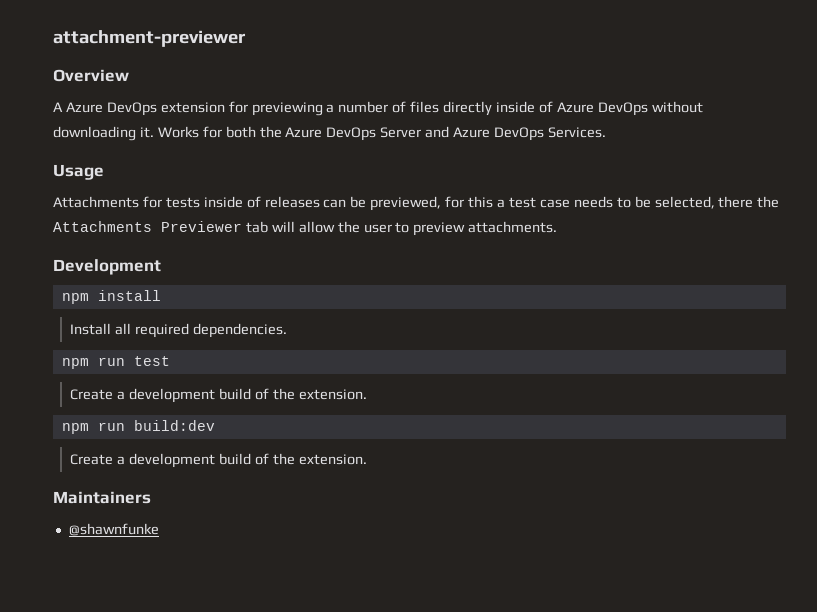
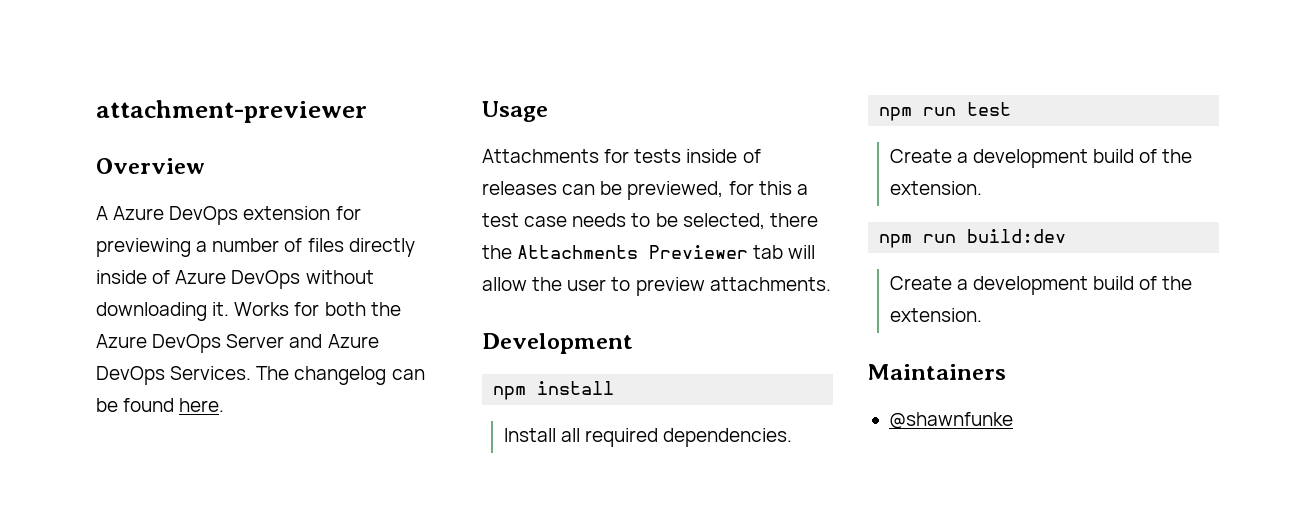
(606, 132) none -> [256,366,425,385] [96,398,225,412] The changelog can be found here.

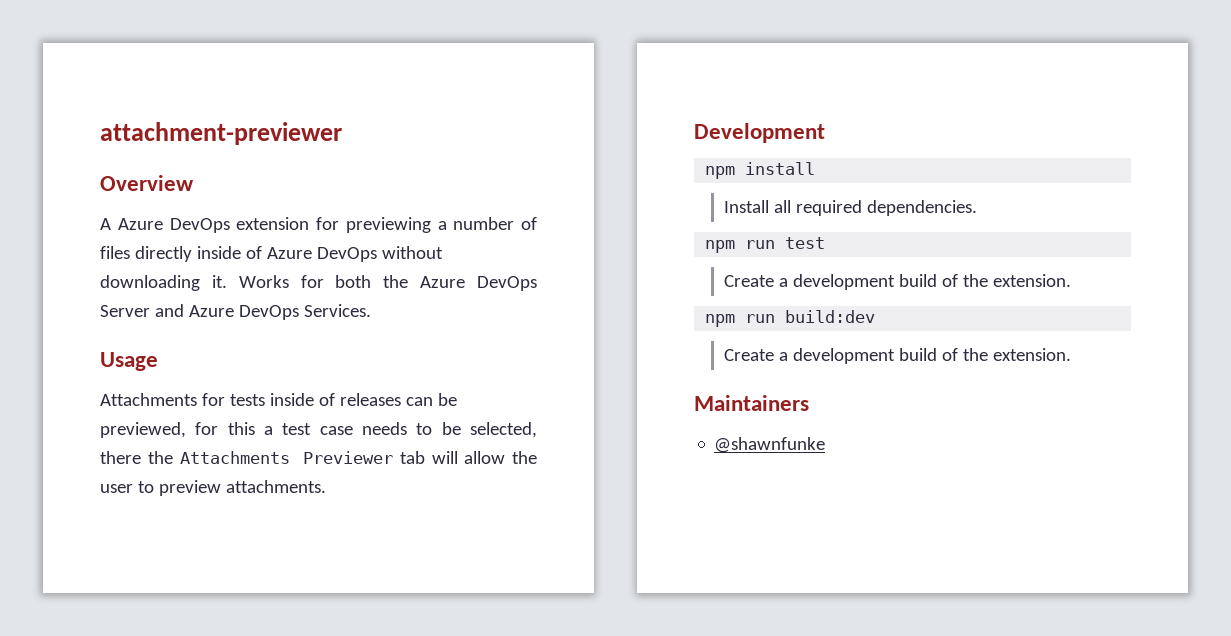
[256,366,425,385] [96,398,225,412] The changelog can be found here. -> (371, 310) none

